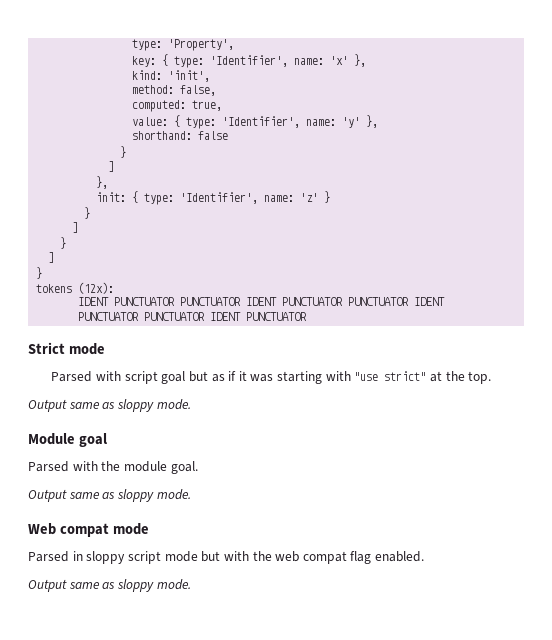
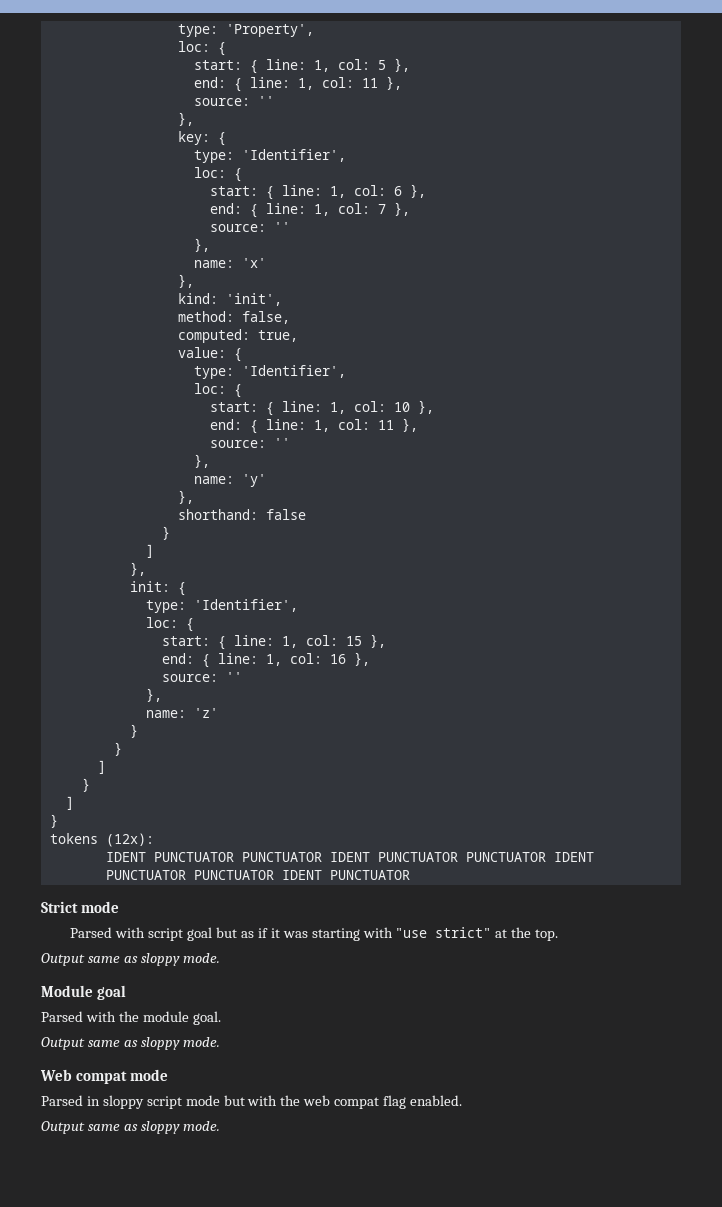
(235, 45) none -> [177,41,226,56] [193,58,410,74] [193,76,402,92] [193,96,274,106] [177,112,194,126] // loc: { // start: { line: 1, col: 5 }, // end: { line: 1, col: 11 }, // source: '' // },
[174,55,289,68] type: 'Identifier', -> [193,149,346,163] [193,167,242,182] [209,184,426,200] [209,202,410,218] [209,222,290,232] [193,238,210,252] // type: 'Identifier', // loc: { // start: { line: 1, col: 6 }, // end: { line: 1, col: 7 }, // source: '' // }, //
(349, 60) none -> (266, 263) //
[186,116,301,129] type: 'Identifier', -> [193,365,346,379] [193,383,242,398] [209,400,434,416] [209,418,418,434] [209,438,290,448] [193,454,210,468] // type: 'Identifier', // loc: { // start: { line: 1, col: 10 }, // end: { line: 1, col: 11 }, // source: '' // }, //
(361, 122) none -> (266, 480) //
[144,192,259,205] type: 'Identifier', -> [145,599,298,613] [145,617,194,632] [161,634,386,650] [161,652,370,668] [161,672,242,682] [145,688,162,702] // type: 'Identifier', // loc: { // start: { line: 1, col: 15 }, // end: { line: 1, col: 16 }, // source: '' // }, //
(319, 197) none -> (218, 713) //

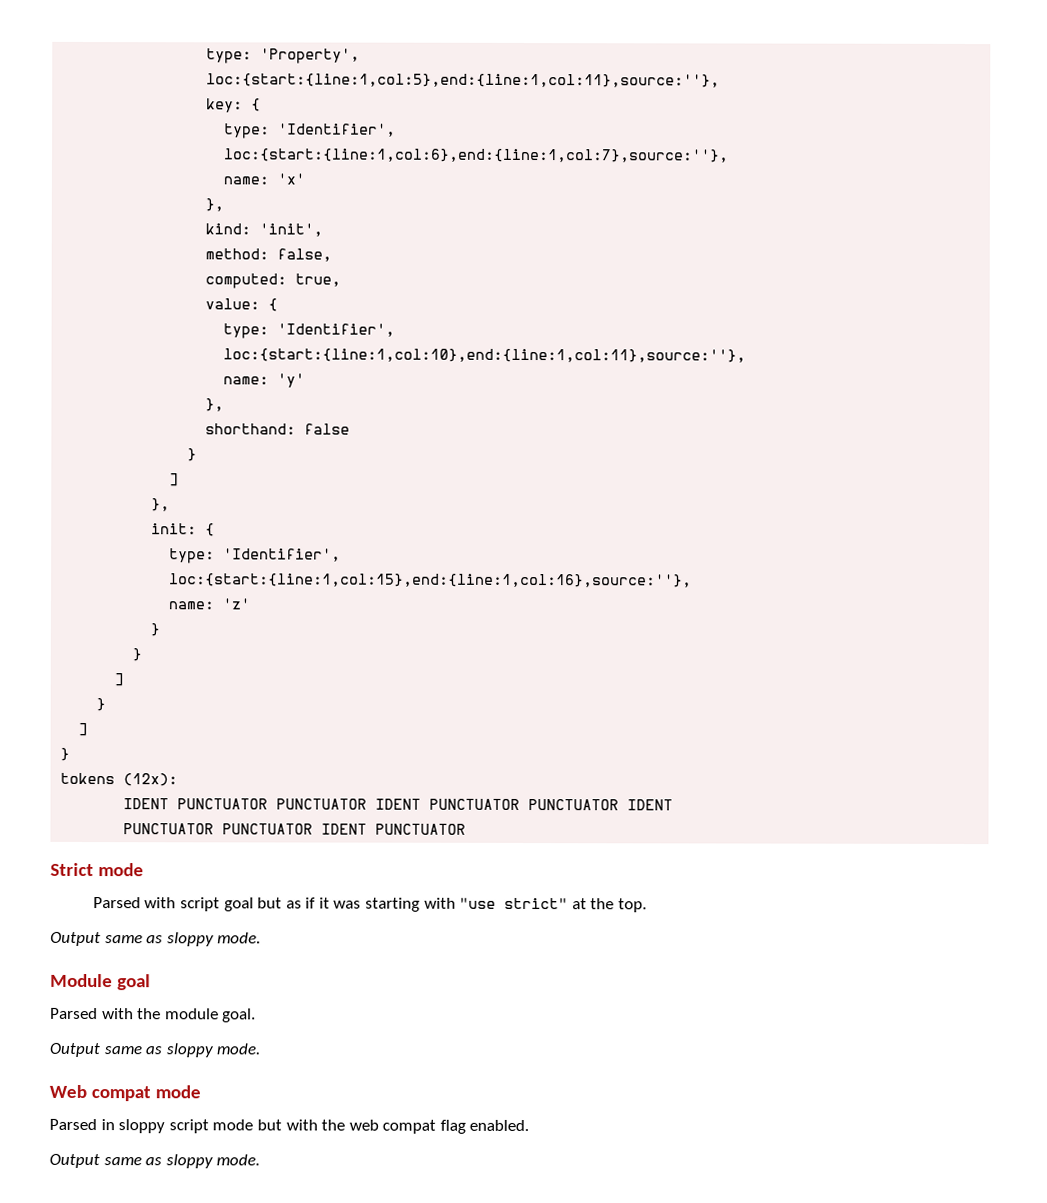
[177,41,226,56] [193,58,410,74] [193,76,402,92] [193,96,274,106] [177,112,194,126] [177,131,226,146] [193,149,346,163] [193,167,242,182] [209,184,426,200] [209,202,410,218] [209,222,290,232] [193,238,210,252] loc: { // start: { line: 1, col: 5 }, // end: { line: 1, col: 11 }, // source: '' // }, // key: { // type: 'Identifier', // loc: { // start: { line: 1, col: 6 }, // end: { line: 1, col: 7 }, // source: '' // }, -> [206,73,721,88] [206,98,262,113] [224,123,397,139] [223,148,730,163] loc:{start:{line:1,col:5},end:{line:1,col:11},source:''}, // key: { // type: 'Identifier', // loc:{start:{line:1,col:6},end:{line:1,col:7},source:''},
[193,383,242,398] [209,400,434,416] [209,418,418,434] [209,438,290,448] [193,454,210,468] loc: { // start: { line: 1, col: 10 }, // end: { line: 1, col: 11 }, // source: '' // }, -> [223,348,747,363] loc:{start:{line:1,col:10},end:{line:1,col:11},source:''},
[145,617,194,632] [161,634,386,650] [161,652,370,668] [161,672,242,682] [145,688,162,702] loc: { // start: { line: 1, col: 15 }, // end: { line: 1, col: 16 }, // source: '' // }, -> [169,573,693,588] loc:{start:{line:1,col:15},end:{line:1,col:16},source:''},

